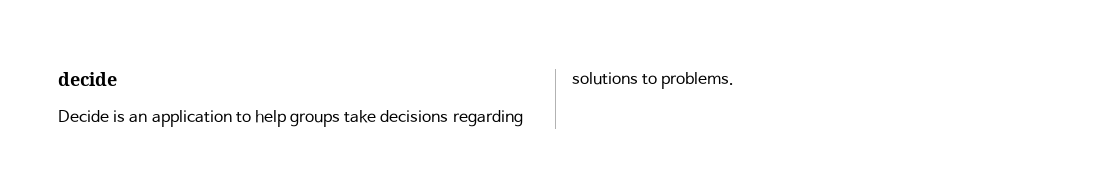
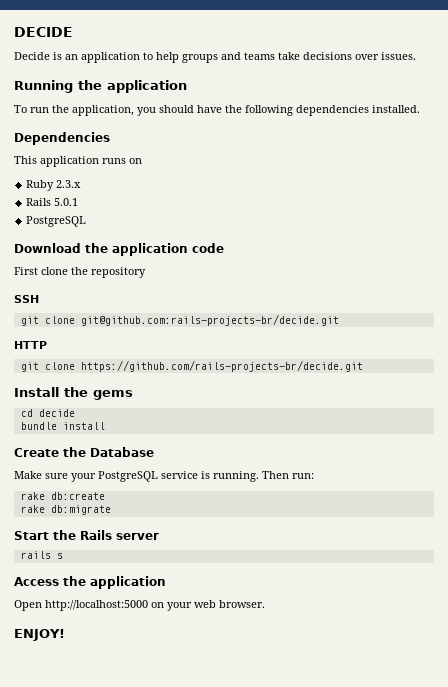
[58,72,117,86] decide -> [14,27,73,37] DECIDE
[344,110,523,127] [572,72,735,89] take decisions regarding solutions to problems. -> [221,52,416,60] [14,80,187,93] [14,105,420,116] [14,132,110,145] [14,156,142,167] [26,180,82,191] [26,198,79,206] [26,216,87,227] [14,243,224,256] [14,267,146,278] [14,295,39,303] [20,314,339,326] [14,341,47,349] [20,360,363,372] [14,387,133,400] [20,409,75,417] [20,422,105,430] [14,447,154,457] [14,471,314,482] [20,492,105,500] [20,505,111,515] [14,530,159,540] [20,551,63,559] [14,576,166,589] [14,600,265,611] [14,629,65,641] and teams take decisions over issues. // Running the application // To run the application, you should have the following dependencies installed. // Dependencies // This application runs on // Ruby 2.3.x // Rails 5.0.1 // PostgreSQL // Download the application code // First clone the repository // SSH // git clone git@github.com:rails-projects-br/decide.git // HTTP // git clone https://github.com/rails-projects-br/decide.git // Install the gems // cd decide // bundle install // Create the Database // Make sure your PostgreSQL service is running. Then run: // rake db:create // rake db:migrate // Start the Rails server // rails s // Access the application // Open http://localhost:5000 on your web browser. // ENJOY!

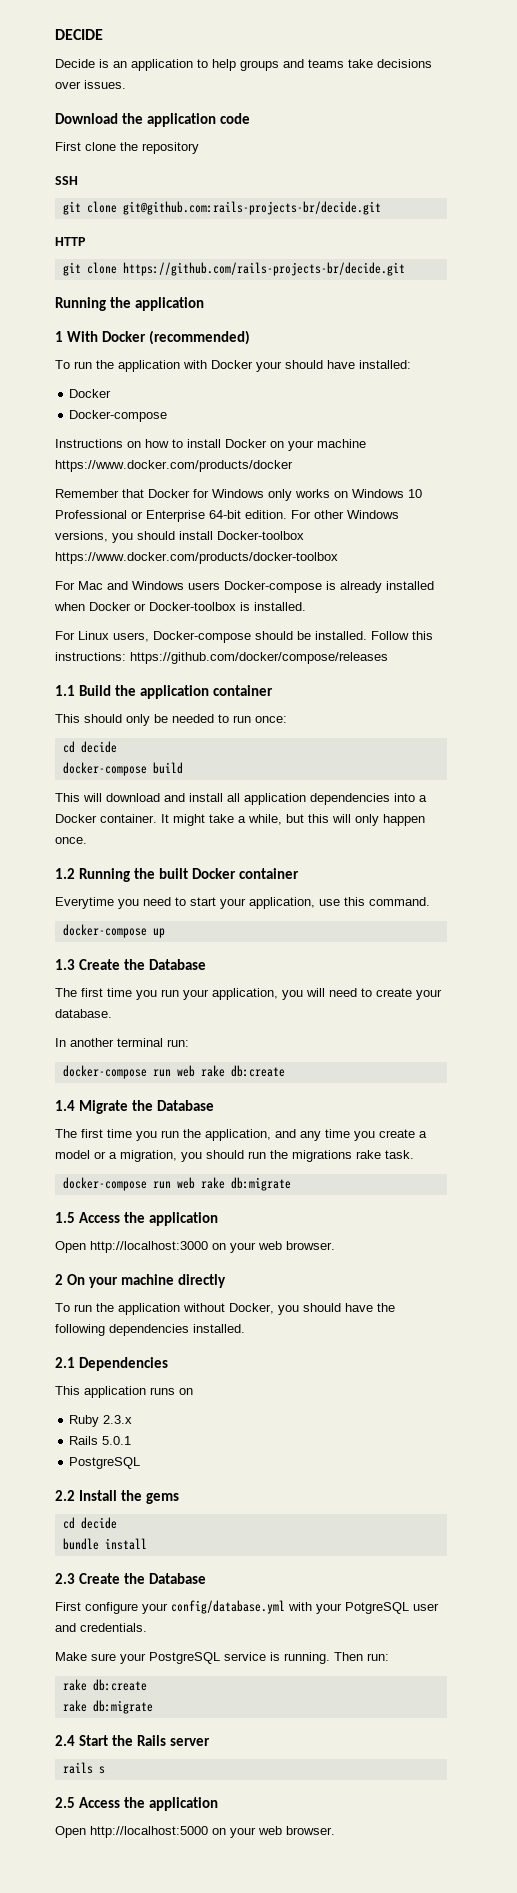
[14,80,187,93] [14,105,420,116] [14,132,110,145] [14,156,142,167] [26,180,82,191] [26,198,79,206] [26,216,87,227] // Running the application // To run the application, you should have the following dependencies installed. // Dependencies // This application runs on // Ruby 2.3.x // Rails 5.0.1 // PostgreSQL -> (126, 84) none
(363, 366) none -> [55,297,205,311] [55,330,250,345] [55,360,411,372] [69,389,112,398] [69,410,168,422] [55,439,366,451] [55,460,293,472] [55,489,422,501] [55,510,399,522] [55,531,304,543] [55,552,338,564] [55,581,434,593] [54,602,306,611] [55,631,433,643] [55,652,388,664] [55,685,273,699] [55,714,287,726] [62,741,117,753] [62,762,183,776] [55,793,427,805] [55,814,425,826] [55,837,87,844] [55,868,299,882] [55,897,430,909] [62,924,165,938] [55,959,206,970] [55,988,442,1000] [55,1009,112,1018] [55,1038,189,1047] [62,1065,285,1079] [55,1100,214,1114] [55,1129,427,1141] [55,1150,414,1162] [62,1177,291,1191] [55,1212,218,1226] [55,1241,335,1253] [55,1274,226,1288] [55,1303,395,1315] [55,1324,245,1336] [55,1357,168,1371] [55,1386,193,1398] [69,1415,133,1427] [69,1436,132,1445] [69,1457,141,1469] [55,1490,75,1501] Running the application // 1 With Docker (recommended) // To run the application with Docker your should have installed: // Docker // Docker-compose // Instructions on how to install Docker on your machine https://www.docker.com/products/docker // Remember that Docker for Windows only works on Windows 10 Professional or Enterprise 64-bit edition. For other Windows versions, you should install Docker-toolbox https://www.docker.com/products/docker-toolbox // For Mac and Windows users Docker-compose is already installed when Docker or Docker-toolbox is installed. // For Linux users, Docker-compose should be installed. Follow this instructions: https://github.com/docker/compose/releases // 1.1 Build the application container // This should only be needed to run once: // cd decide // docker-compose build // This will download and install all application dependencies into a Docker container. It might take a while, but this will only happen once. // 1.2 Running the built Docker container // Everytime you need to start your application, use this command. // docker-compose up // 1.3 Create the Database // The first time you run your application, you will need to create your database. // In another terminal run: // docker-compose run web rake db:create // 1.4 Migrate the Database // The first time you run the application, and any time you create a model or a migration, you should run the migrations rake task. // docker-compose run web rake db:migrate // 1.5 Access the application // Open http://localhost:3000 on your web browser. // 2 On your machine directly // To run the application without Docker, you should have the following dependencies installed. // 2.1 Dependencies // This application runs on // Ruby 2.3.x // Rails 5.0.1 // PostgreSQL // 2.2
[14,447,154,457] Create the Database -> [55,1573,206,1584] [55,1600,439,1614] [55,1623,147,1632] 2.3 Create the Database // First configure your config/database.yml with your PotgreSQL user and credentials.
(111, 510) none -> [55,1735,75,1746] 2.4
(63, 556) none -> [55,1797,75,1808] 2.5
[14,629,65,641] // ENJOY! -> (335, 1830) none

